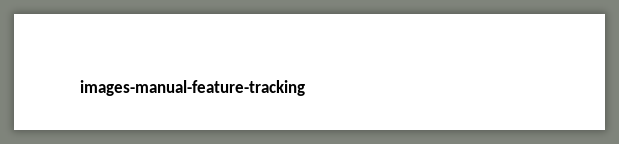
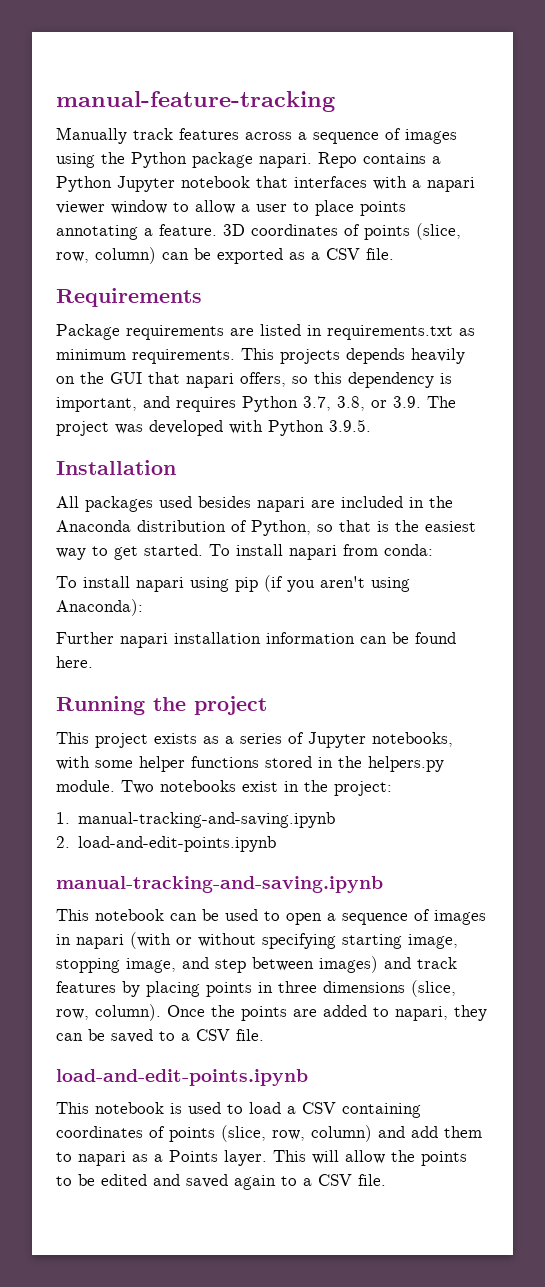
[80,80,305,96] images-manual-feature-tracking -> [56,91,335,112] [56,127,457,144] [56,152,441,168] [56,176,475,192] [56,200,406,216] [56,223,461,240] [56,247,394,264] [56,288,202,307] [56,324,475,340] [56,348,465,364] [56,372,452,388] [56,396,456,412] [56,419,371,436] [56,460,176,475] [56,496,453,512] [56,520,476,536] [56,544,433,560] [56,575,410,592] [56,599,143,616] [56,632,456,648] [56,656,93,668] [56,696,267,715] [56,732,453,748] [56,756,444,772] [56,780,392,796] [56,812,336,828] [56,836,277,852] [56,876,383,893] [56,909,486,925] [56,932,458,949] [56,956,457,973] [56,980,456,997] [56,1004,487,1021] [56,1029,264,1043] [56,1069,308,1086] [56,1102,421,1118] [56,1125,482,1142] [56,1150,467,1166] [56,1174,386,1190] manual-feature-tracking // Manually track features across a sequence of images using the Python package napari. Repo contains a Python Jupyter notebook that interfaces with a napari viewer window to allow a user to place points annotating a feature. 3D coordinates of points (slice, row, column) can be exported as a CSV file. // Requirements // Package requirements are listed in requirements.txt as minimum requirements. This projects depends heavily on the GUI that napari offers, so this dependency is important, and requires Python 3.7, 3.8, or 3.9. The project was developed with Python 3.9.5. // Installation // All packages used besides napari are included in the Anaconda distribution of Python, so that is the easiest way to get started. To install napari from conda: // To install napari using pip (if you aren't using Anaconda): // Further napari installation information can be found here. // Running the project // This project exists as a series of Jupyter notebooks, with some helper functions stored in the helpers.py module. Two notebooks exist in the project: // 1. manual-tracking-and-saving.ipynb // 2. load-and-edit-points.ipynb // manual-tracking-and-saving.ipynb // This notebook can be used to open a sequence of images in napari (with or without specifying starting image, stopping image, and step between images) and track features by placing points in three dimensions (slice, row, column). Once the points are added to napari, they can be saved to a CSV file. // load-and-edit-points.ipynb // This notebook is used to load a CSV containing coordinates of points (slice, row, column) and add them to napari as a Points layer. This will allow the points to be edited and saved again to a CSV file.

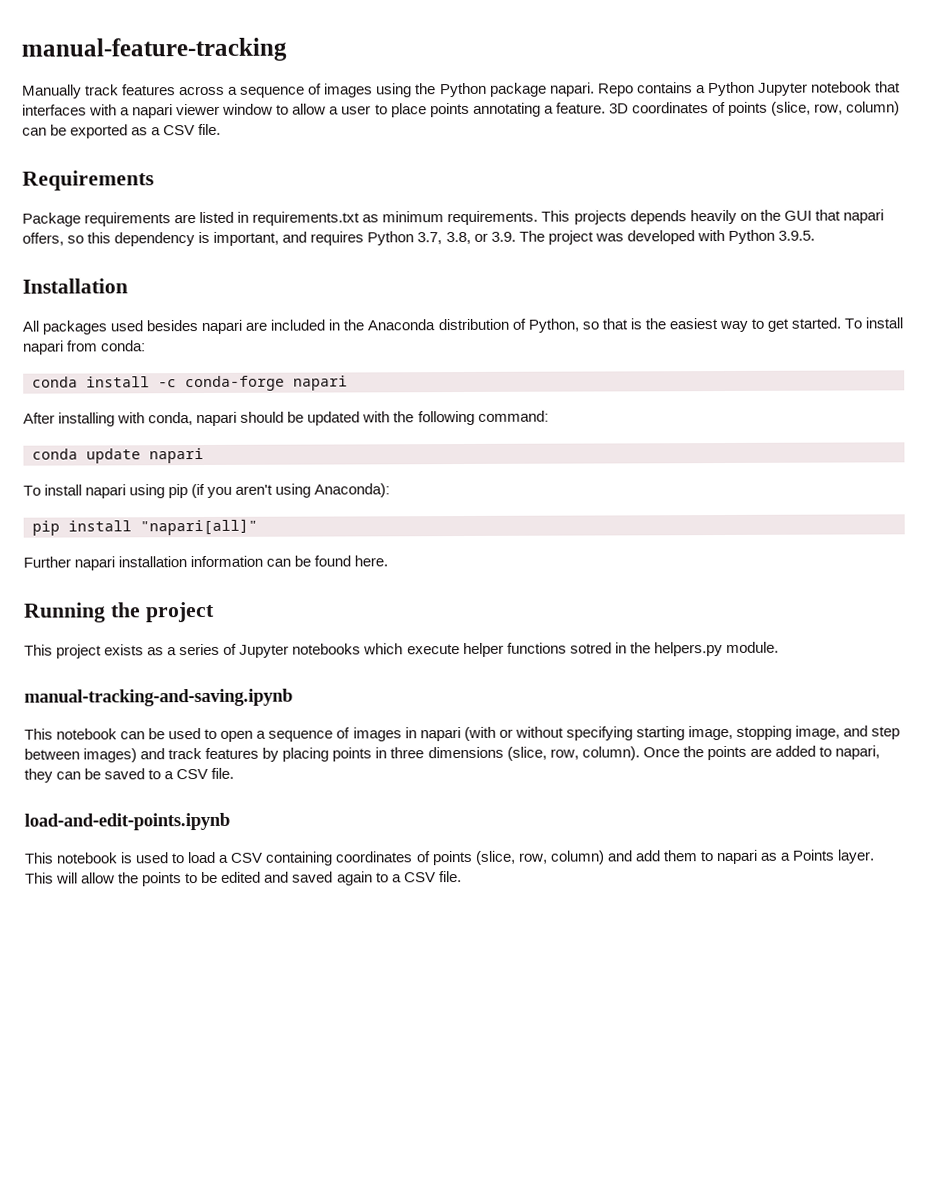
(433, 550) none -> [32,375,348,392] [23,410,549,427] [32,448,204,464] // conda install -c conda-forge napari // After installing with conda, napari should be updated with the following command: // conda update napari
(143, 607) none -> [32,518,258,536] // pip install "napari[all]"
[372,732,453,747] [56,756,133,770] notebooks, with some -> [292,643,460,655] notebooks which execute
[265,756,312,768] stored -> [569,642,612,654] sotred
[121,780,392,796] [56,812,336,828] [56,836,277,852] Two notebooks exist in the project: // 1. manual-tracking-and-saving.ipynb // 2. load-and-edit-points.ipynb -> (779, 647) none

